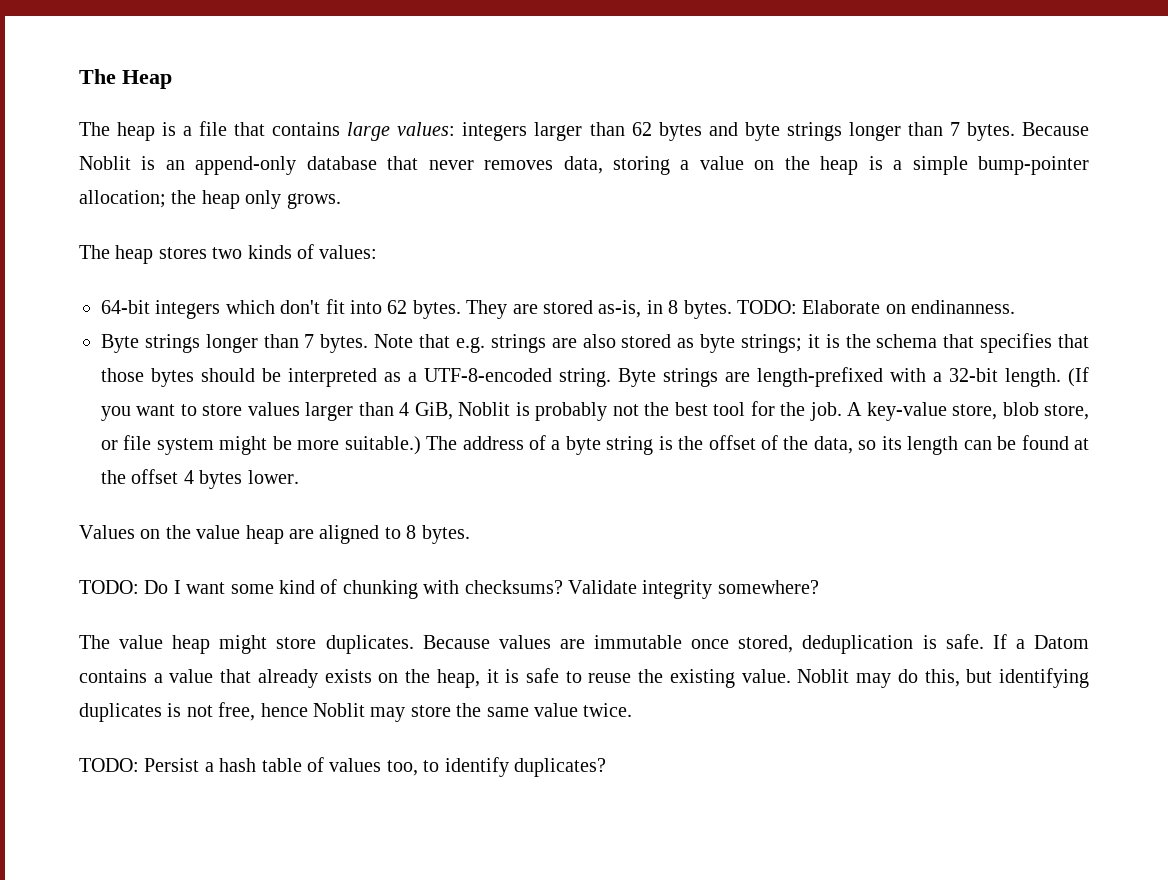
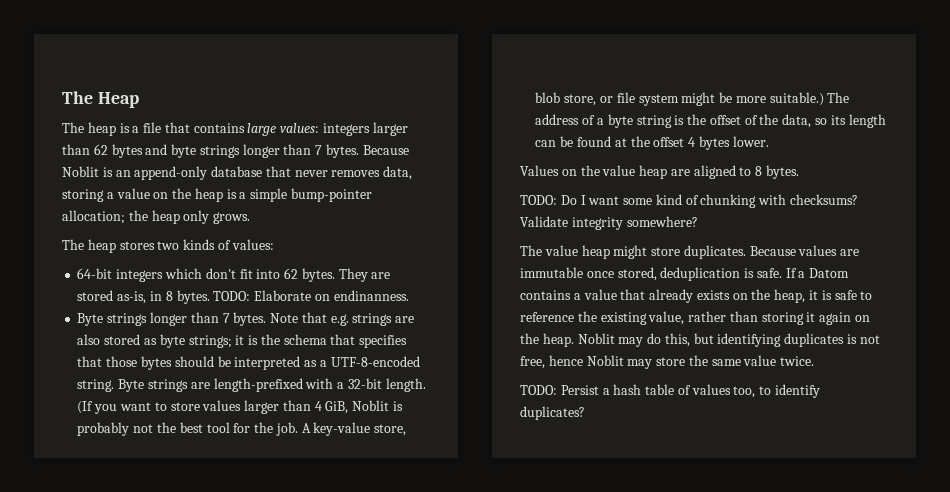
[588,673,632,683] reuse -> [520,312,574,322] reference
[741,669,791,683] value. -> [648,311,871,325] [520,333,574,347] value, rather than storing it again on the heap.

